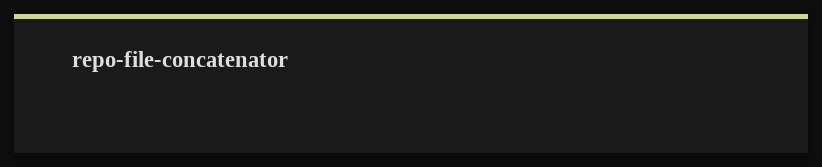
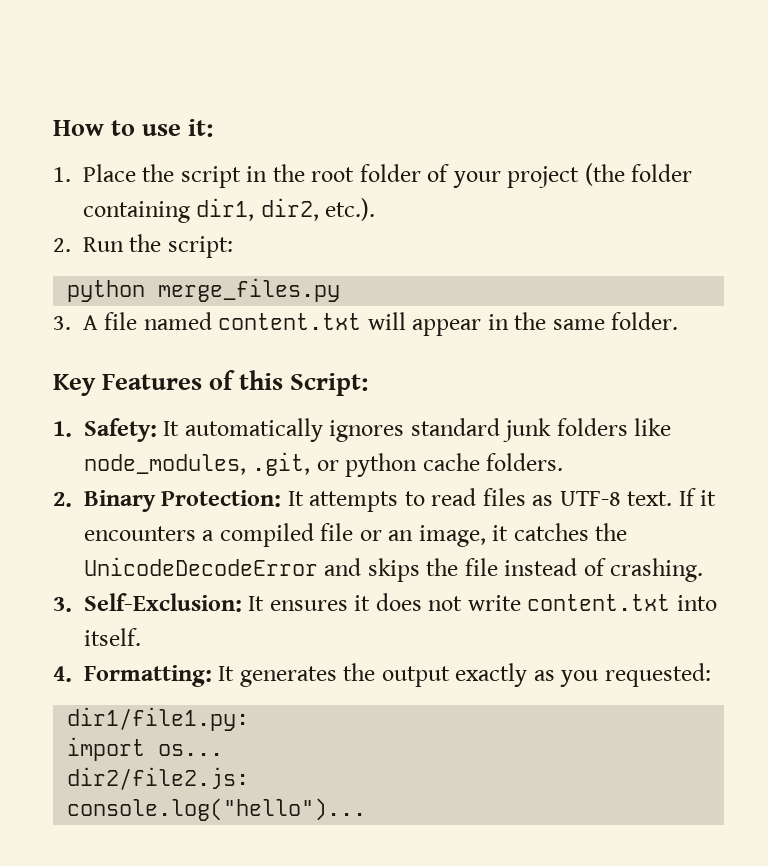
[72,51,288,72] repo-file-concatenator -> [53,119,214,137] [53,163,693,188] [83,198,376,223] [53,234,233,258] [67,278,341,302] [53,312,679,336] [53,370,369,396] [53,418,672,442] [84,452,564,477] [53,488,717,512] [84,523,628,547] [84,557,704,582] [53,593,717,612] [84,628,141,646] [53,663,711,687] [67,707,250,731] [67,737,224,761] [67,767,250,790] [67,798,367,821] How to use it: // 1. Place the script in the root folder of your project (the folder containing dir1, dir2, etc.). // 2. Run the script: // python merge_files.py // 3. A file named content.txt will appear in the same folder. // Key Features of this Script: // 1. Safety: It automatically ignores standard junk folders like node_modules, .git, or python cache folders. // 2. Binary Protection: It attempts to read files as UTF-8 text. If it encounters a compiled file or an image, it catches the UnicodeDecodeError and skips the file instead of crashing. // 3. Self-Exclusion: It ensures it does not write content.txt into itself. // 4. Formatting: It generates the output exactly as you requested: // dir1/file1.py: // import os... // dir2/file2.js: // console.log("hello")...

